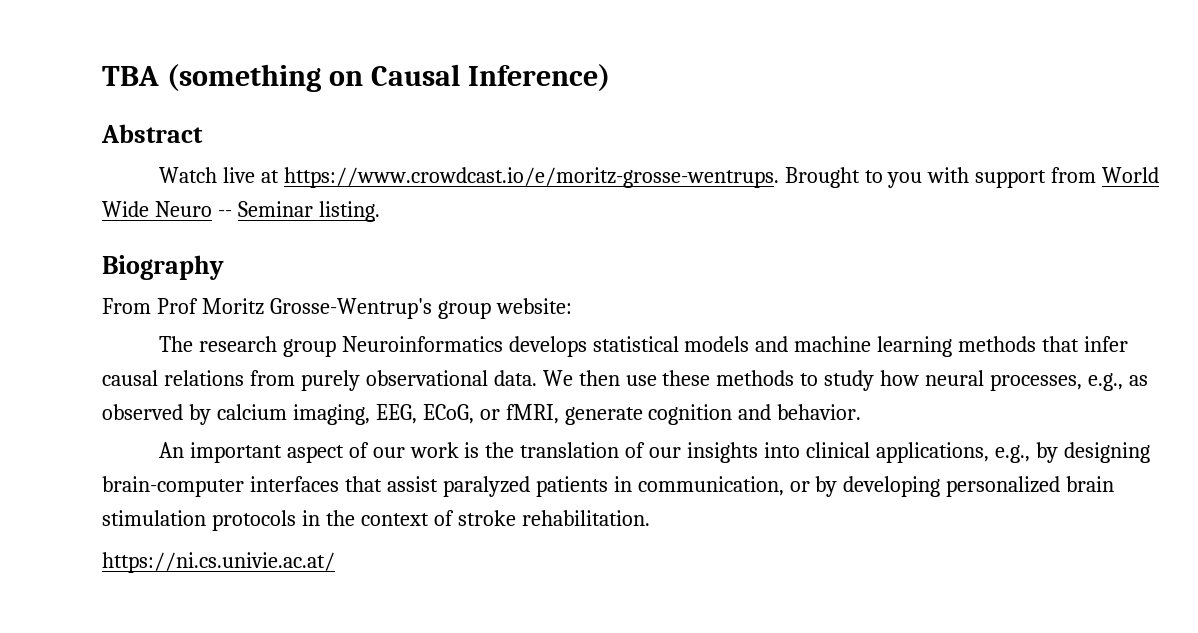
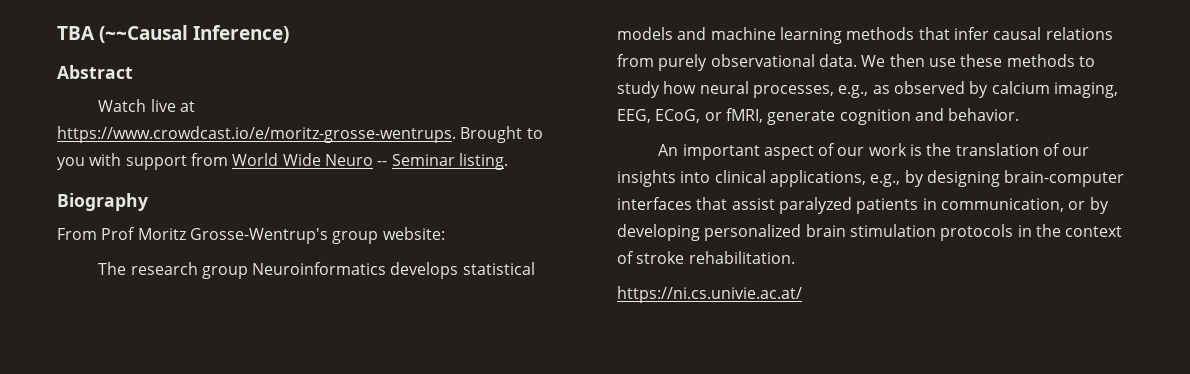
[167,64,461,92] (something on Causal -> [99,25,189,43] (~~Causal

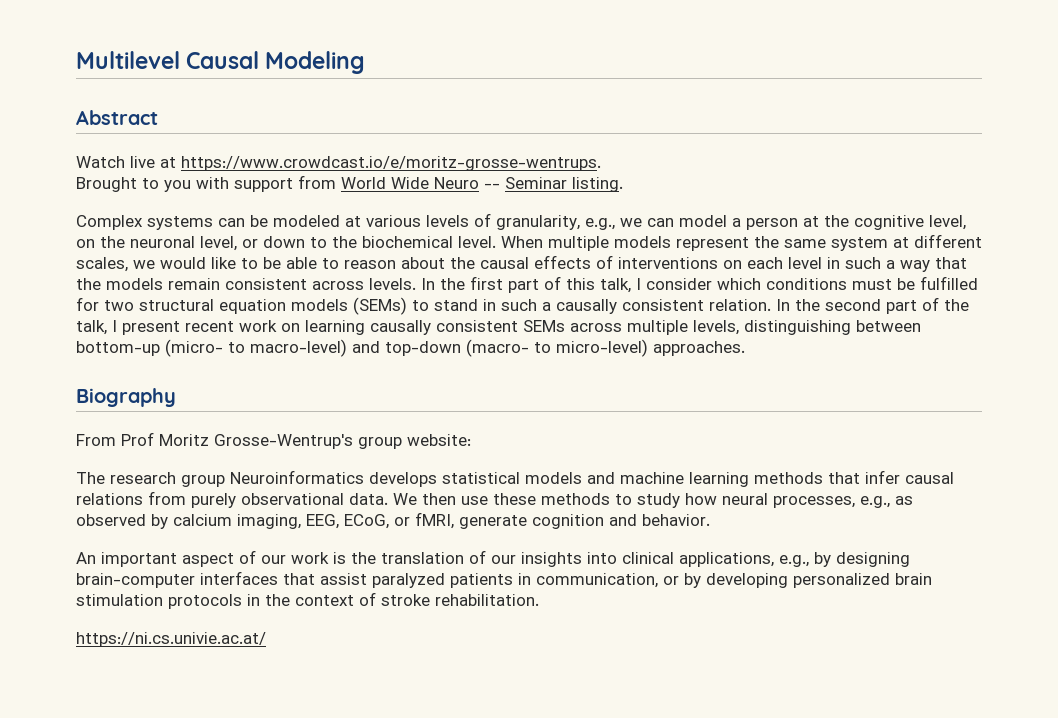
[57,25,290,43] TBA (~~Causal Inference) -> [76,51,366,74] Multilevel Causal Modeling
(456, 134) none -> (601, 163) //
(508, 161) none -> [76,213,966,230] [76,234,982,251] [76,255,967,272] [76,276,978,293] [76,297,969,315] [76,320,921,335] [76,339,745,357] // Complex systems can be modeled at various levels of granularity, e.g., we can model a person at the cognitive level, on the neuronal level, or down to the biochemical level. When multiple models represent the same system at different scales, we would like to be able to reason about the causal effects of interventions on each level in such a way that the models remain consistent across levels. In the first part of this talk, I consider which conditions must be fulfilled for two structural equation models (SEMs) to stand in such a causally consistent relation. In the second part of the talk, I present recent work on learning causally consistent SEMs across multiple levels, distinguishing between bottom-up (micro- to macro-level) and top-down (macro- to micro-level) approaches.

